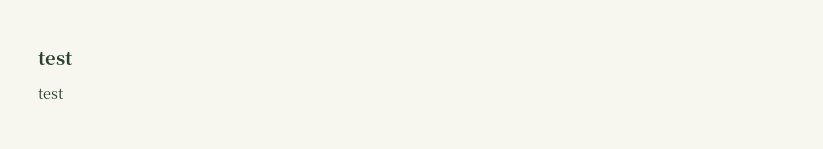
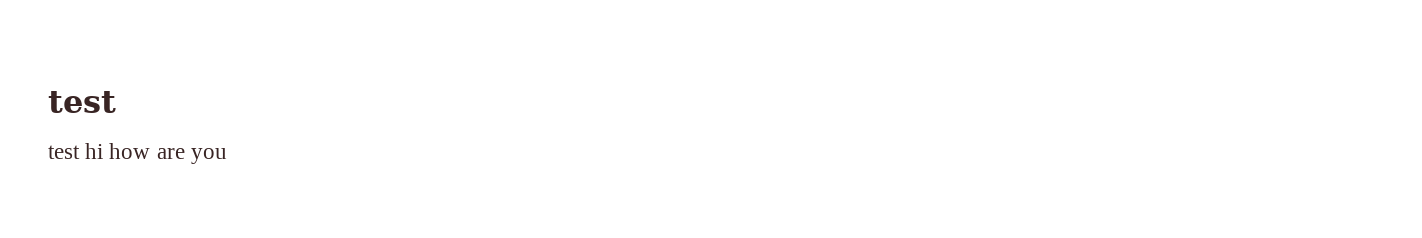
(64, 93) none -> [85,143,227,164] hi how are you

